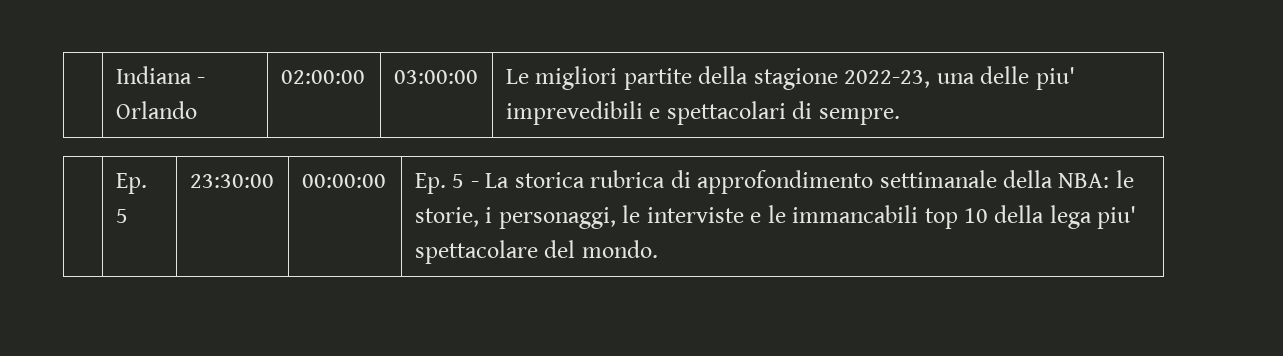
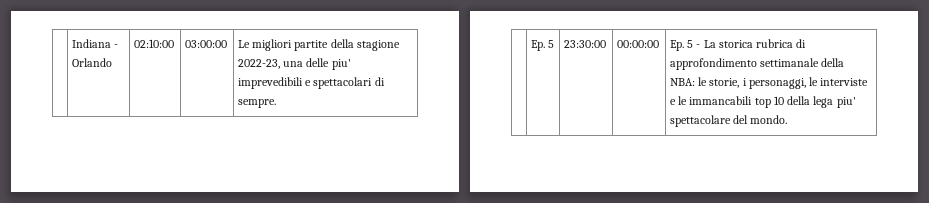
[280,70,365,84] 02:00:00 -> [133,39,174,48] 02:10:00

